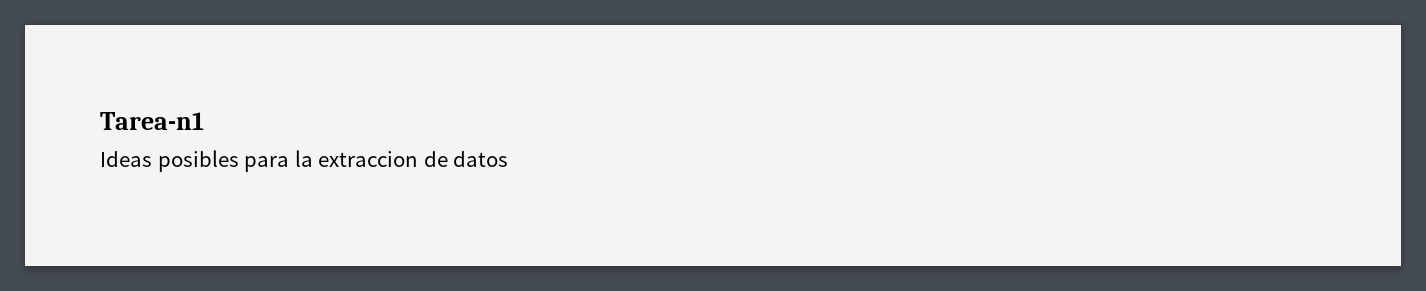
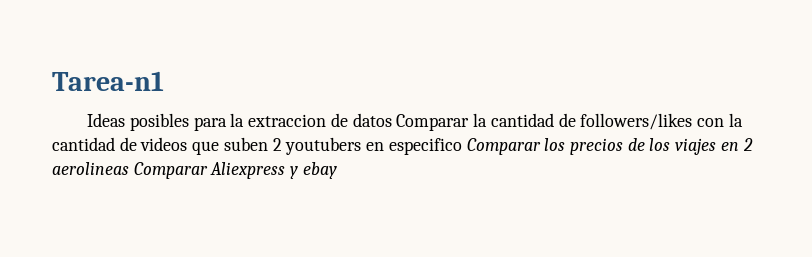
(509, 159) none -> [396,113,743,131] [52,137,753,155] [52,162,337,179] Comparar la cantidad de followers/likes con la cantidad de videos que suben 2 youtubers en especifico Comparar los precios de los viajes en 2 aerolineas Comparar Aliexpress y ebay

